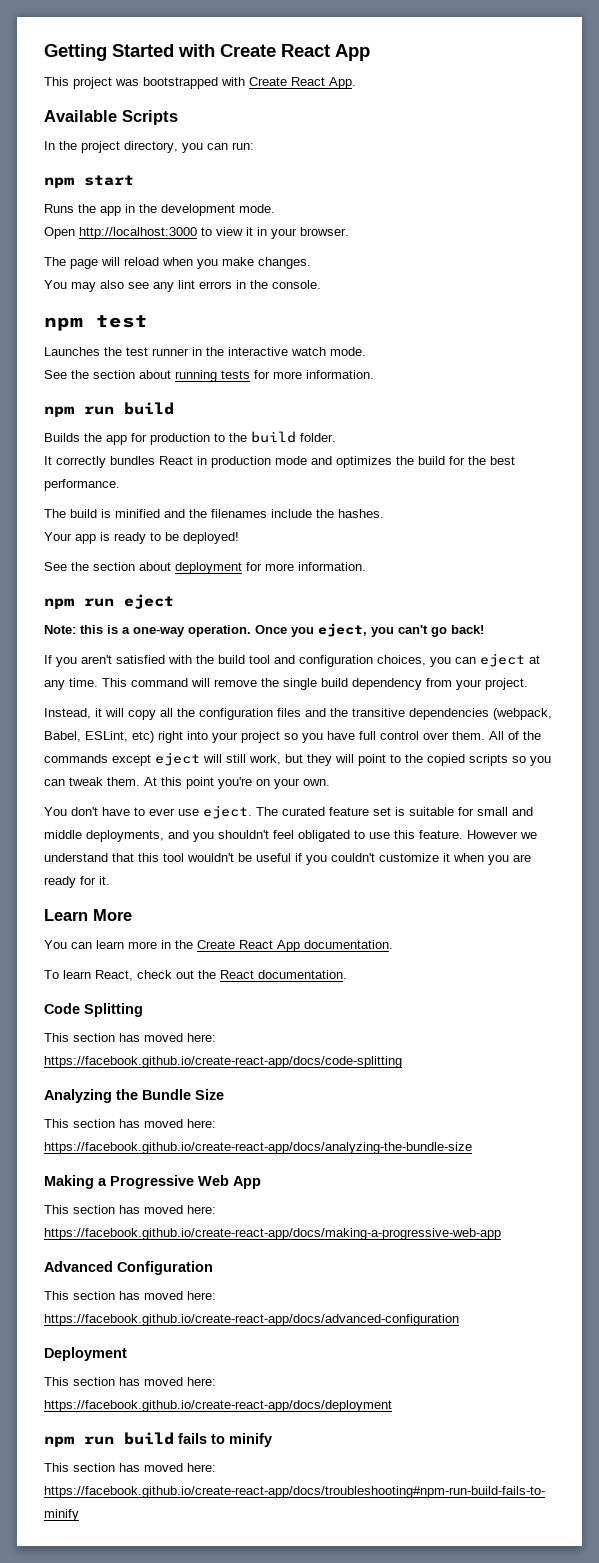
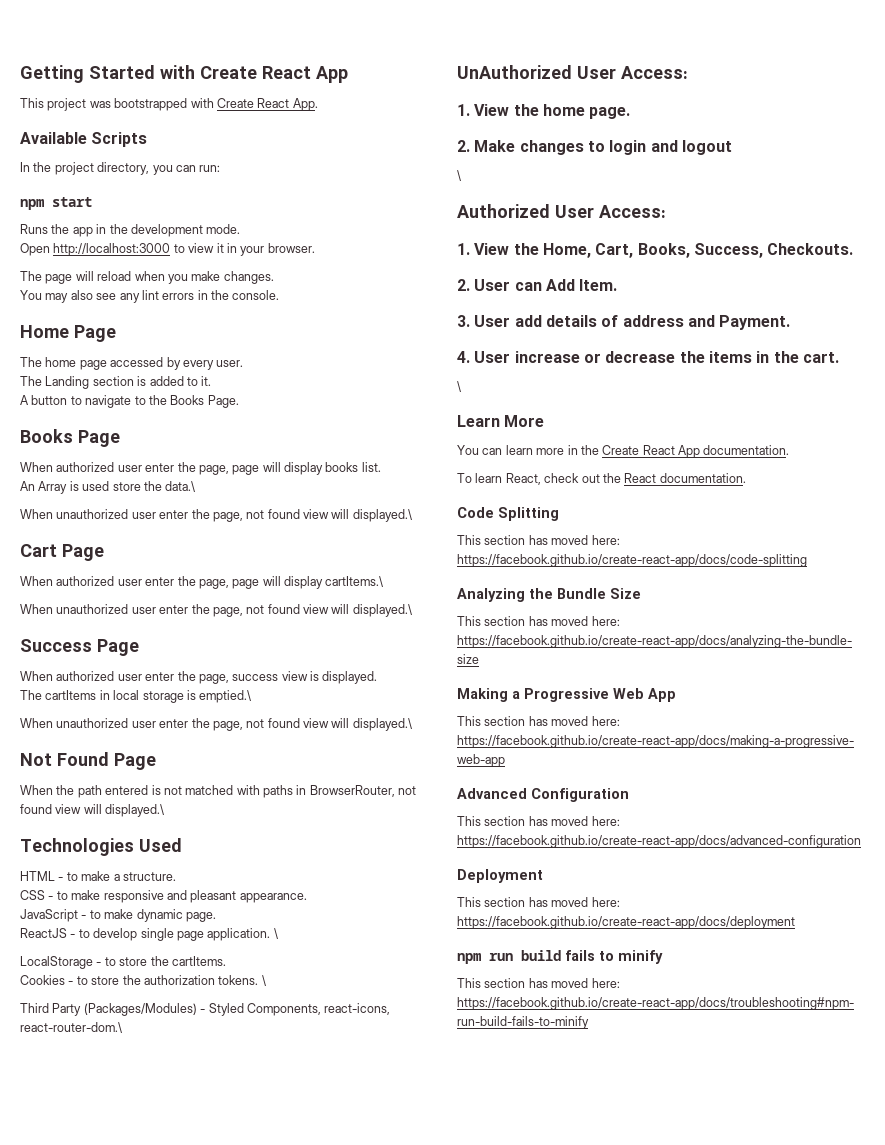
[44,315,148,331] [44,347,366,356] [44,370,374,382] [44,402,174,417] [44,431,336,445] [44,456,515,468] [44,479,120,491] [44,509,384,518] [44,532,239,544] [44,562,366,574] [44,594,174,609] [44,623,484,637] [44,653,540,667] [44,678,528,690] [44,708,552,720] [44,731,541,743] [44,752,551,766] [44,777,330,789] [44,805,533,819] [44,830,537,842] [44,853,531,865] [44,876,110,888] npm test // Launches the test runner in the interactive watch mode. // See the section about running tests for more information. // npm run build // Builds the app for production to the build folder. // It correctly bundles React in production mode and optimizes the build for the best performance. // The build is minified and the filenames include the hashes. // Your app is ready to be deployed! // See the section about deployment for more information. // npm run eject // Note: this is a one-way operation. Once you eject, you can't go back! // If you aren't satisfied with the build tool and configuration choices, you can eject at any time. This command will remove the single build dependency from your project. // Instead, it will copy all the configuration files and the transitive dependencies (webpack, Babel, ESLint, etc) right into your project so you have full control over them. All of the commands except eject will still work, but they will point to the copied scripts so you can tweak them. At this point you're on your own. // You don't have to ever use eject. The curated feature set is suitable for small and middle deployments, and you shouldn't feel obligated to use this feature. However we understand that this tool wouldn't be useful if you couldn't customize it when you are ready for it. -> [20,325,116,342] [20,357,244,370] [20,376,212,389] [20,395,239,408] [20,429,120,447] [20,462,381,475] [20,481,196,494] [20,509,412,522] [20,544,104,561] [20,576,384,589] [20,604,412,617] [20,639,139,656] [20,671,378,684] [20,690,252,703] [20,718,412,731] [20,752,156,770] [20,785,417,798] [20,804,165,817] [20,838,182,856] [20,871,176,881] [20,890,307,903] [20,909,216,922] [20,928,278,941] [20,956,226,969] [20,975,266,986] [20,1003,391,1016] [20,1022,122,1033] [457,65,688,79] [457,104,631,119] [457,140,732,155] [457,170,461,181] [457,204,666,218] [457,243,854,258] [457,279,618,291] [457,315,791,330] [457,351,839,363] [457,381,461,392] Home Page // The home page accessed by every user. // The Landing section is added to it. // A button to navigate to the Books Page. // Books Page // When authorized user enter the page, page will display books list. // An Array is used store the data.\ // When unauthorized user enter the page, not found view will displayed.\ // Cart Page // When authorized user enter the page, page will display cartItems.\ // When unauthorized user enter the page, not found view will displayed.\ // Success Page // When authorized user enter the page, success view is displayed. // The cartItems in local storage is emptied.\ // When unauthorized user enter the page, not found view will displayed.\ // Not Found Page // When the path entered is not matched with paths in BrowserRouter, not found view will displayed.\ // Technologies Used // HTML - to make a structure. // CSS - to make responsive and pleasant appearance. // JavaScript - to make dynamic page. // ReactJS - to develop single page application. \ // LocalStorage - to store the cartItems. // Cookies - to store the authorization tokens. \ // Third Party (Packages/Modules) - Styled Components, react-icons, react-router-dom.\ // UnAuthorized User Access: // 1. View the home page. // 2. Make changes to login and logout // \ // Authorized User Access: // 1. View the Home, Cart, Books, Success, Checkouts. // 2. User can Add Item. // 3. User add details of address and Payment. // 4. User increase or decrease the items in the cart. // \

